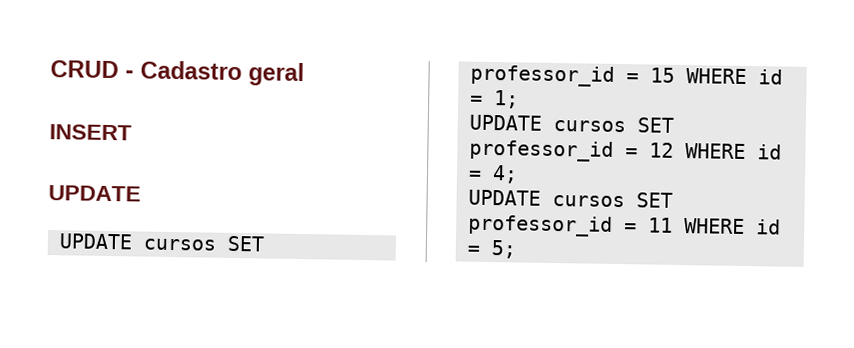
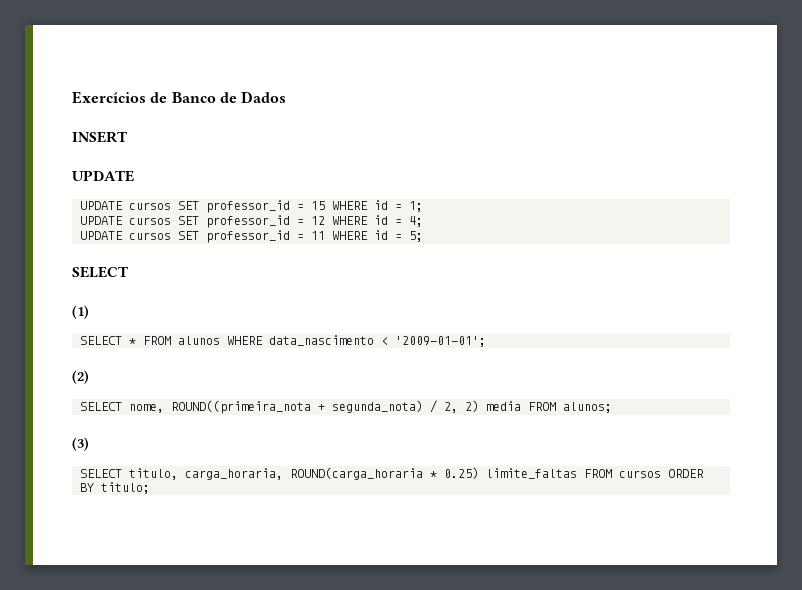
[50,60,305,87] CRUD - Cadastro geral -> [72,91,287,104] Exercícios de Banco de Dados
(517, 249) none -> [72,266,128,278] [72,305,89,319] [80,335,487,347] [72,370,89,384] [80,400,613,414] [72,437,89,451] [80,467,705,480] [80,482,151,494] // SELECT // (1) // SELECT * FROM alunos WHERE data_nascimento < '2009-01-01'; // (2) // SELECT nome, ROUND((primeira_nota + segunda_nota) / 2, 2) media FROM alunos; // (3) // SELECT titulo, carga_horaria, ROUND(carga_horaria * 0.25) limite_faltas FROM cursos ORDER BY titulo;

